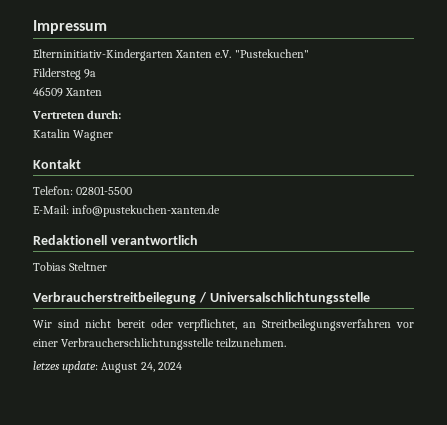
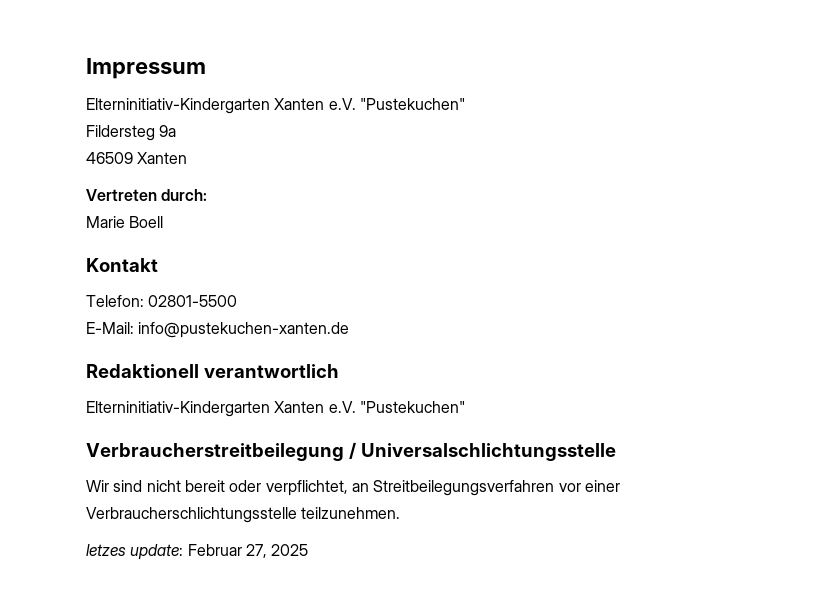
[33,129,114,141] Katalin Wagner -> [86,216,164,228] Marie Boell
[33,262,108,271] Tobias Steltner -> [86,401,465,417] Elterninitiativ-Kindergarten Xanten e.V. "Pustekuchen"
[101,362,182,373] August 24, 2024 -> [187,544,309,558] Februar 27, 2025

